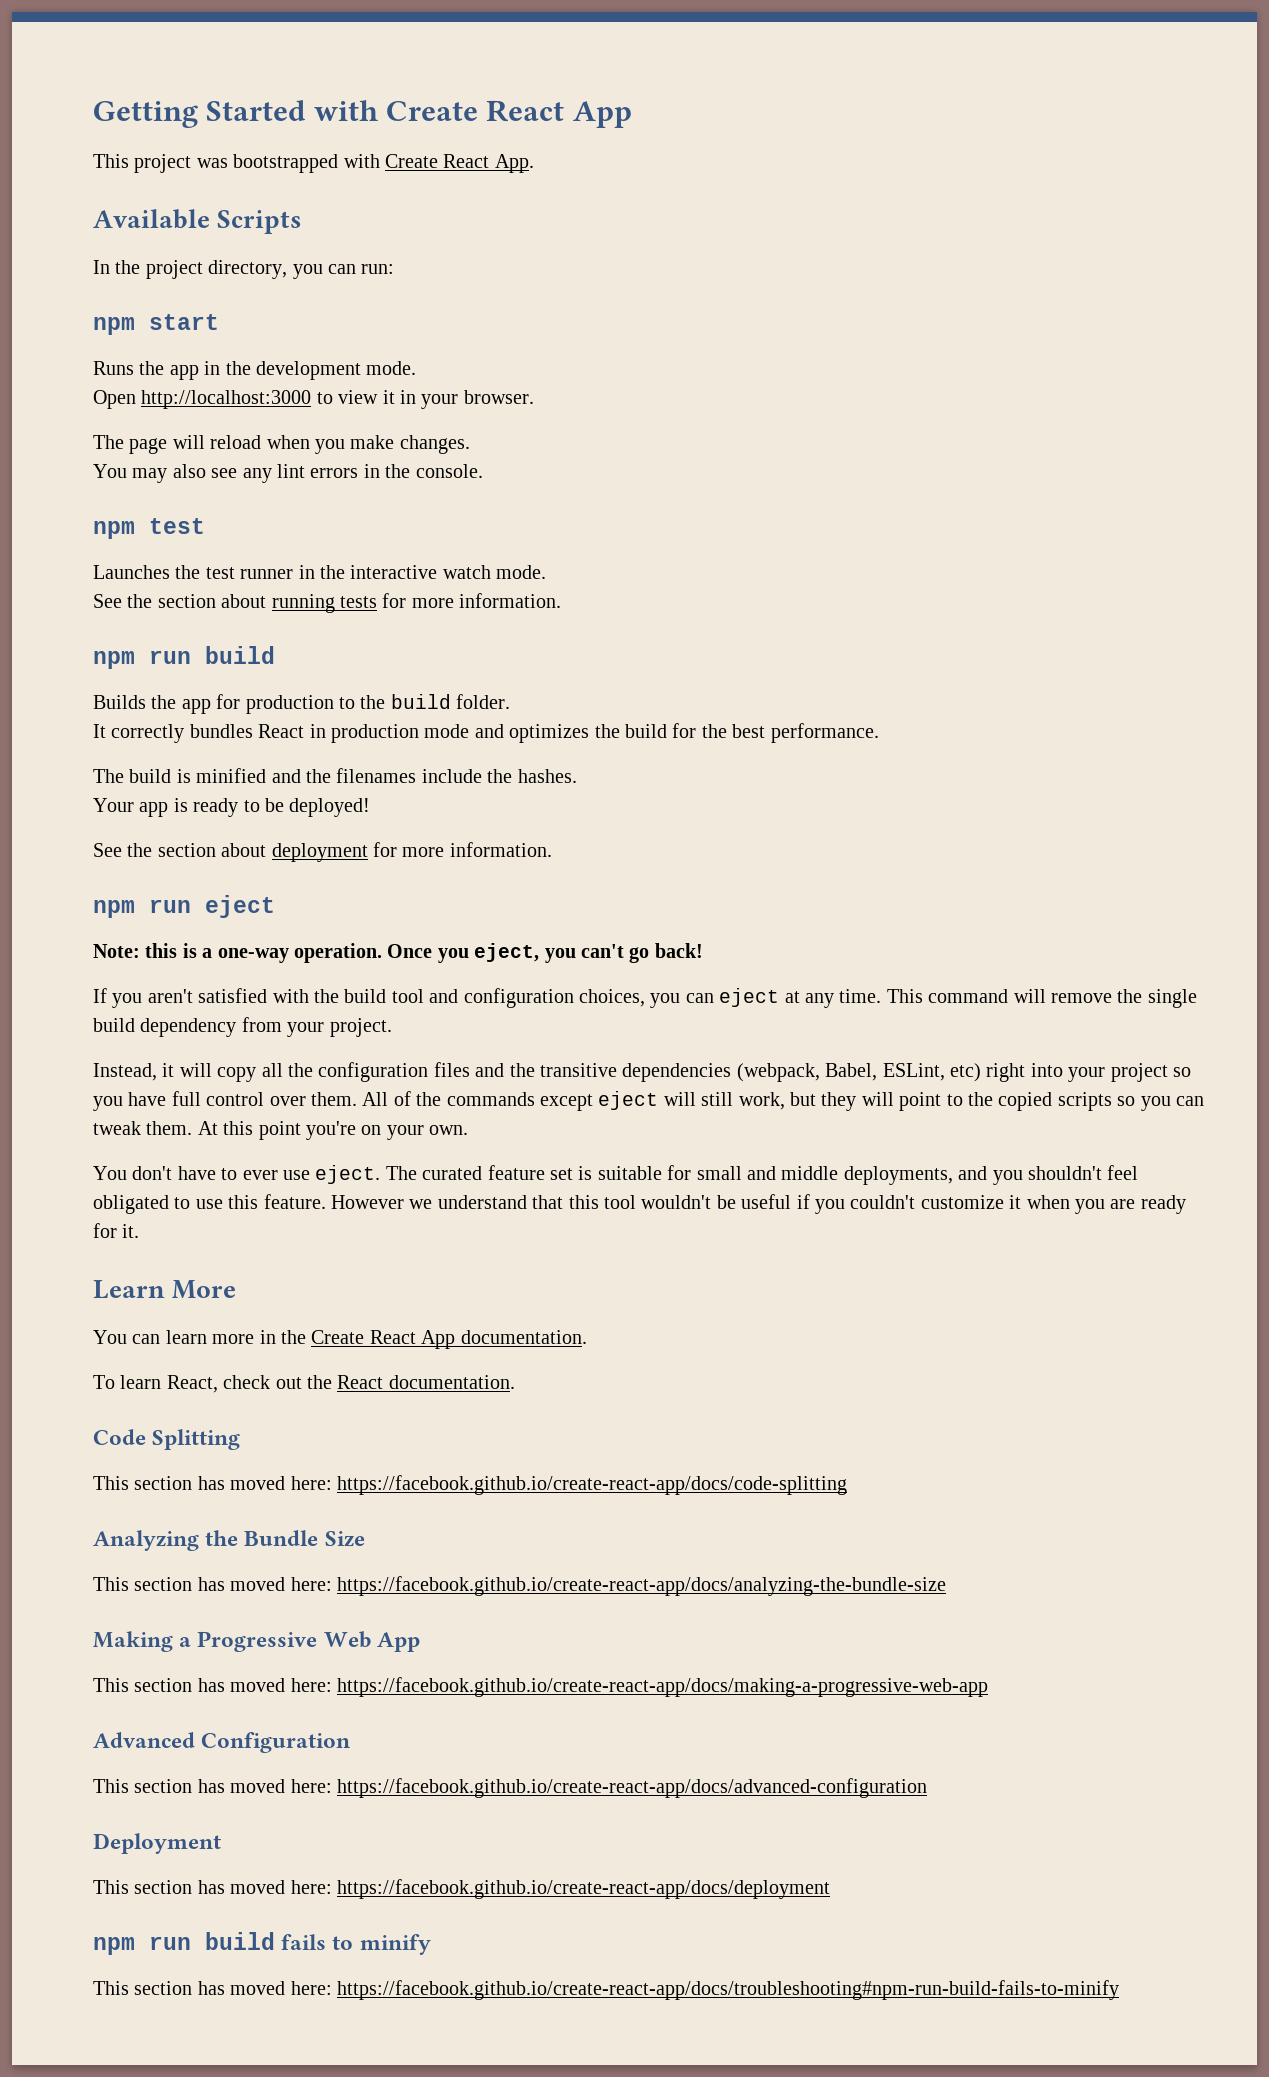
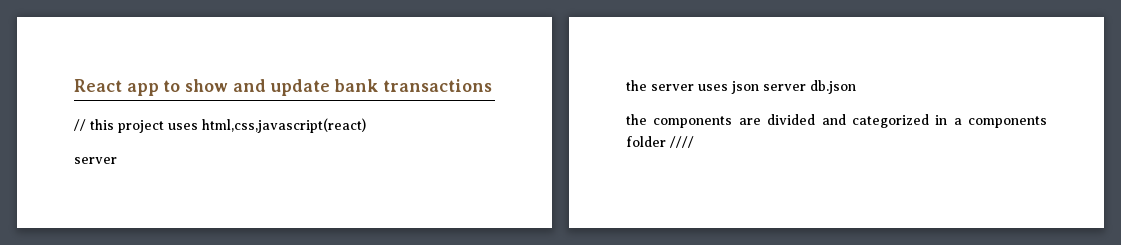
[93,100,632,128] [93,154,534,173] [93,209,303,234] [93,260,395,279] [93,314,219,335] [93,361,417,380] [93,390,534,409] [93,435,470,454] [93,464,483,483] [93,518,205,539] [93,565,547,579] [93,593,562,613] [93,646,275,669] [93,694,511,714] [93,723,879,743] [93,768,577,783] [93,798,371,817] [93,842,552,862] [93,895,275,918] [93,943,703,963] [93,988,1197,1008] [93,1017,392,1037] [93,1062,1191,1082] [93,1091,1204,1111] [93,1121,469,1140] [93,1165,1139,1185] [93,1194,1186,1214] [93,1223,140,1238] [93,1280,237,1299] [93,1330,587,1349] [93,1375,515,1393] [93,1429,241,1450] [93,1475,847,1495] [93,1530,365,1551] [93,1576,946,1596] [93,1631,420,1652] [93,1677,988,1697] [93,1732,351,1753] [93,1778,927,1798] [93,1833,221,1854] [93,1879,830,1899] [93,1932,431,1955] [93,1980,1119,2000] Getting Started with Create React App // This project was bootstrapped with Create React App. // Available Scripts // In the project directory, you can run: // npm start // Runs the app in the development mode. // Open http://localhost:3000 to view it in your browser. // The page will reload when you make changes. // You may also see any lint errors in the console. // npm test // Launches the test runner in the interactive watch mode. // See the section about running tests for more information. // npm run build // Builds the app for production to the build folder. // It correctly bundles React in production mode and optimizes the build for the best performance. // The build is minified and the filenames include the hashes. // Your app is ready to be deployed! // See the section about deployment for more information. // npm run eject // Note: this is a one-way operation. Once you eject, you can't go back! // If you aren't satisfied with the build tool and configuration choices, you can eject at any time. This command will remove the single build dependency from your project. // Instead, it will copy all the configuration files and the transitive dependencies (webpack, Babel, ESLint, etc) right into your project so you have full control over them. All of the commands except eject will still work, but they will point to the copied scripts so you can tweak them. At this point you're on your own. // You don't have to ever use eject. The curated feature set is suitable for small and middle deployments, and you shouldn't feel obligated to use this feature. However we understand that this tool wouldn't be useful if you couldn't customize it when you are ready for it. // Learn More // You can learn more in the Create React App documentation. // To learn React, check out the React documentation. // Code Splitting // This section has moved here: https://facebook.github.io/create-react-app/docs/code-splitting // Analyzing the Bundle Size // This section has moved here: https://facebook.github.io/create-react-app/docs/analyzing-the-bundle-size // Making a Progressive Web App // This section has moved here: https://facebook.github.io/create-react-app/docs/making-a-progressive-web-app // Advanced Configuration // This section has moved here: https://facebook.github.io/create-react-app/docs/advanced-configuration // Deployment // This section has moved here: https://facebook.github.io/create-react-app/docs/deployment // npm run build fails to minify // This section has moved here: https://facebook.github.io/create-react-app/docs/troubleshooting#npm-run-build-fails-to-minify -> [74,79,493,96] [74,118,366,133] [74,157,117,164] [626,80,856,94] [626,114,1047,128] [626,136,694,148] React app to show and update bank transactions // // this project uses html,css,javascript(react) // server // the server uses json server db.json // the components are divided and categorized in a components folder ////

